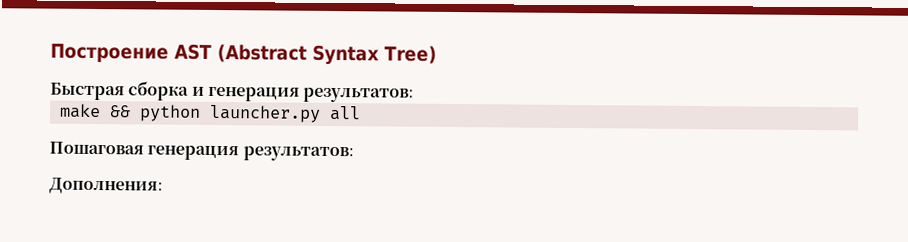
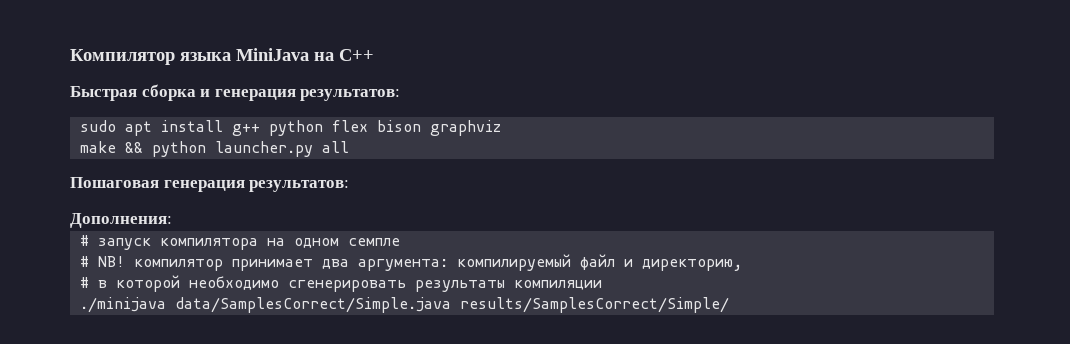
[50,43,437,66] Построение AST (Abstract Syntax Tree) -> [70,48,374,65] Компилятор языка MiniJava на C++
(415, 95) none -> [80,120,502,136] // sudo apt install g++ python flex bison graphviz
(163, 186) none -> [80,235,401,250] [80,254,743,271] [80,275,603,292] [80,297,730,313] // # запуск компилятора на одном семпле // # NB! компилятор принимает два аргумента: компилируемый файл и директорию, // # в которой необходимо сгенерировать результаты компиляции // ./minijava data/SamplesCorrect/Simple.java results/SamplesCorrect/Simple/

